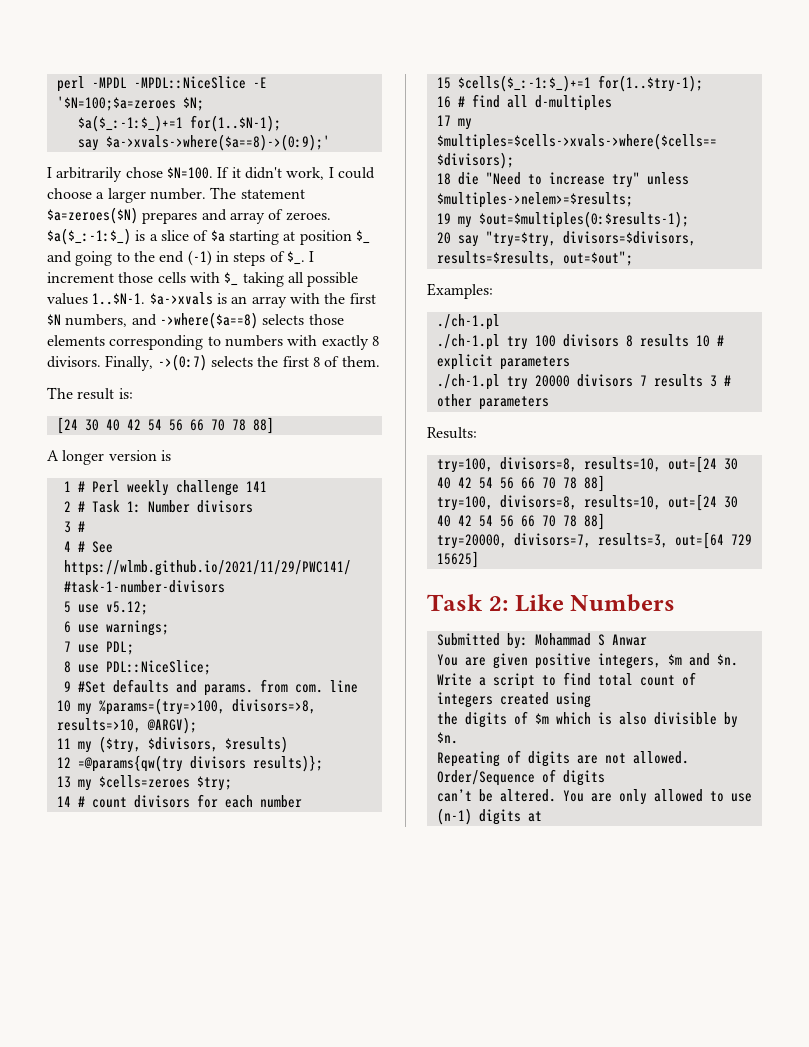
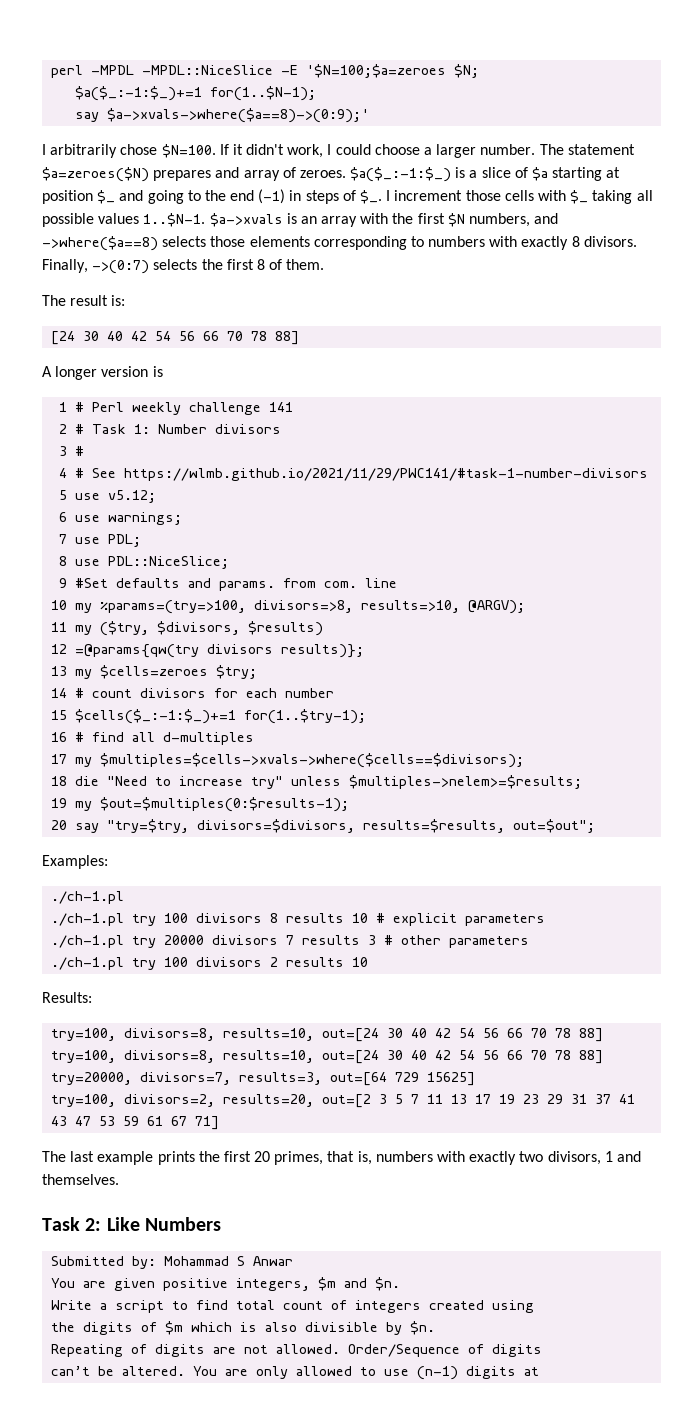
(549, 403) none -> [51,957,369,970] // ./ch-1.pl try 100 divisors 2 results 10
(479, 559) none -> [51,1094,636,1108] [51,1116,220,1130] [42,1151,641,1165] [42,1174,119,1185] // try=100, divisors=2, results=20, out=[2 3 5 7 11 13 17 19 23 29 31 37 41 43 47 53 59 61 67 71] // The last example prints the first 20 primes, that is, numbers with exactly two divisors, 1 and themselves.

